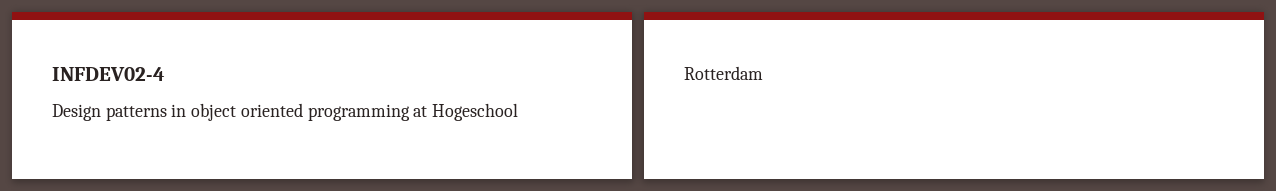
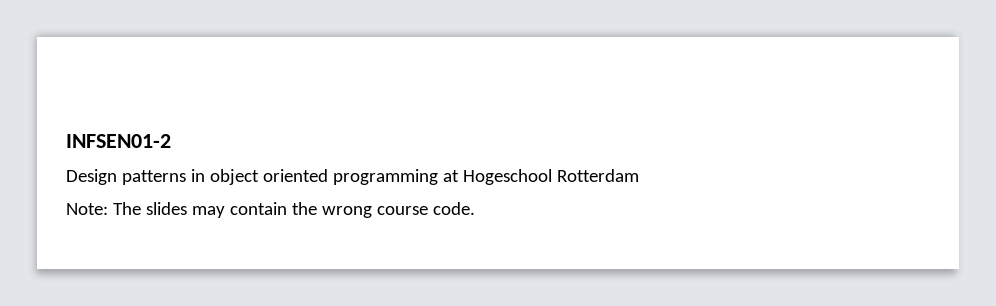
[52,67,165,81] INFDEV02-4 -> [66,134,171,148] INFSEN01-2
(763, 73) none -> [66,202,475,218] // Note: The slides may contain the wrong course code.

